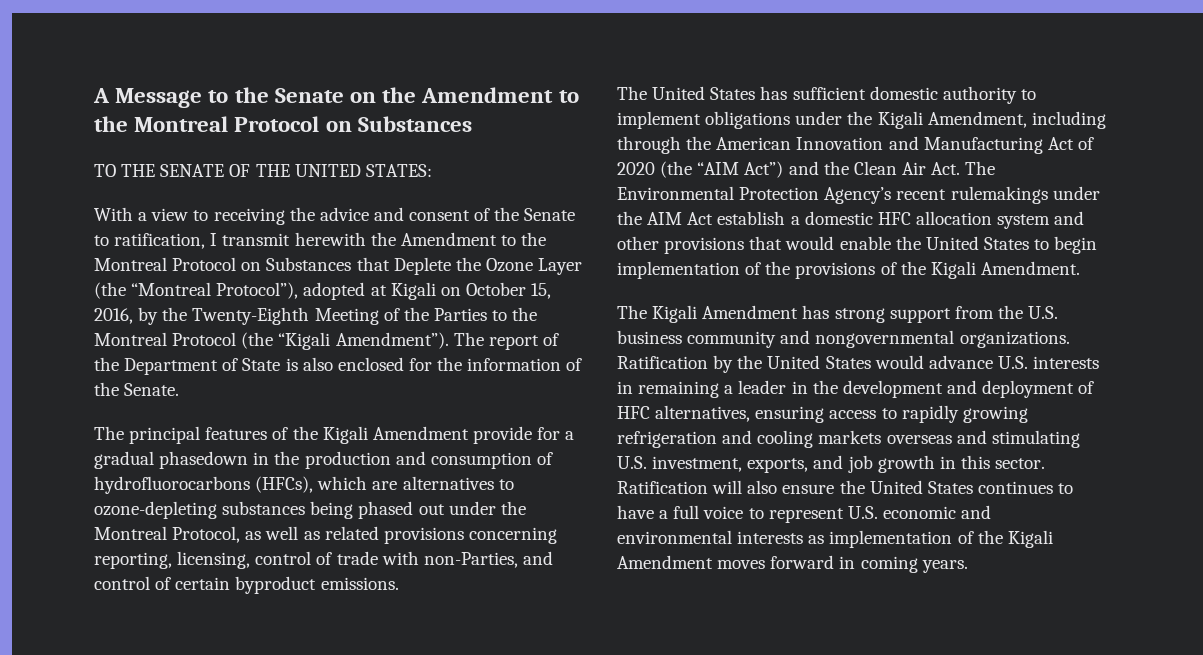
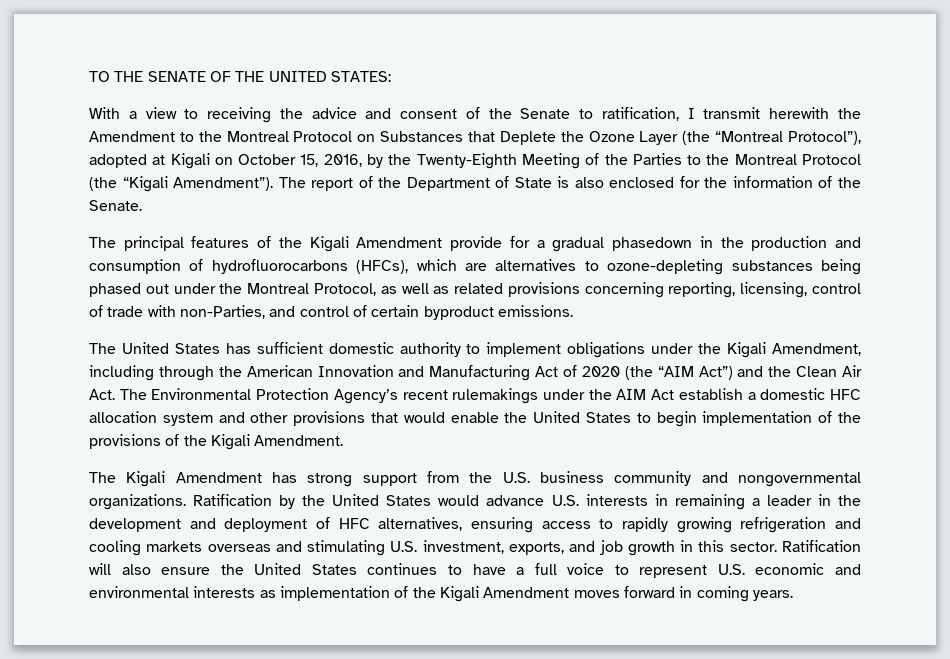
[93,87,579,108] [94,116,472,132] A Message to the Senate on the Amendment to the Montreal Protocol on Substances // -> (89, 76) none

